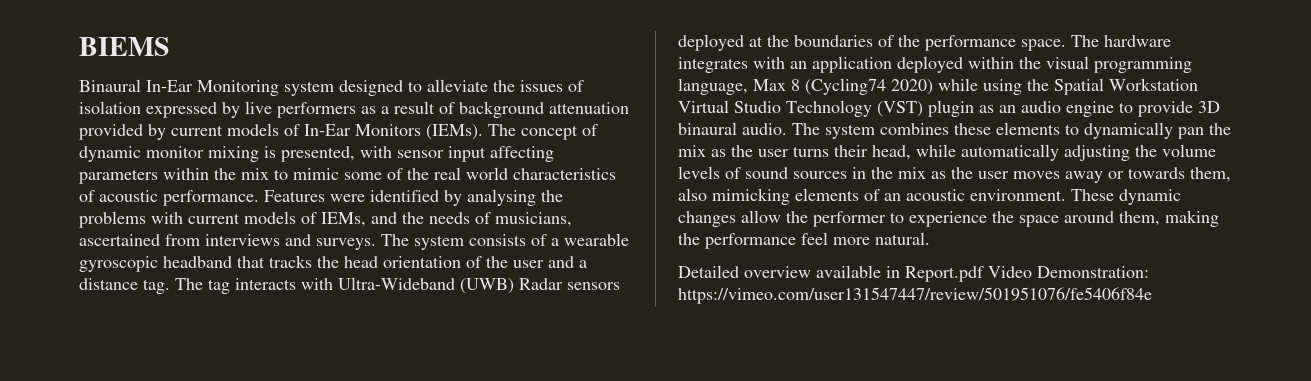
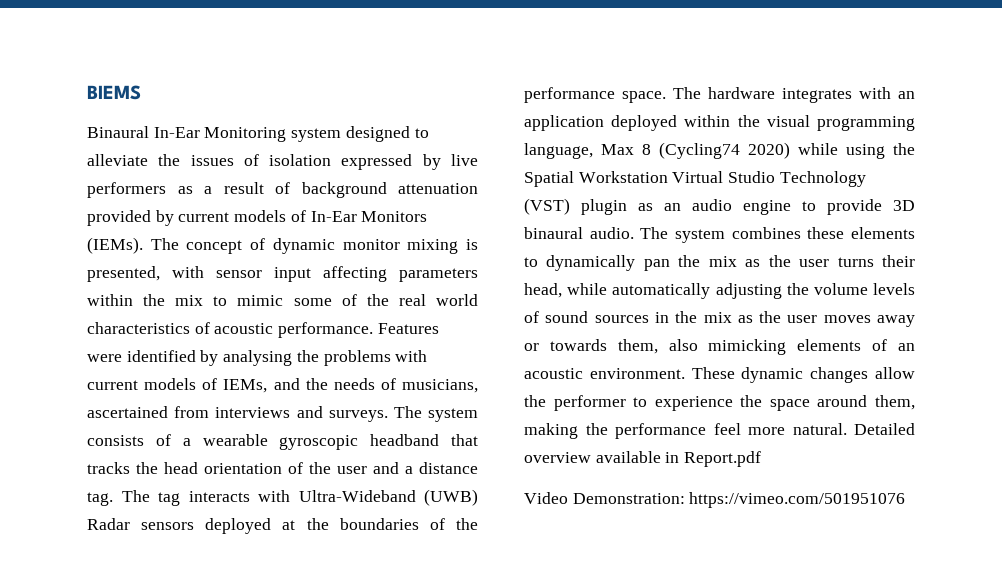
(930, 238) // -> (847, 429) none
(984, 274) none -> (762, 459) //
[678,287,1152,304] https://vimeo.com/user131547447/review/501951076/fe5406f84e -> [689,492,906,508] https://vimeo.com/501951076

